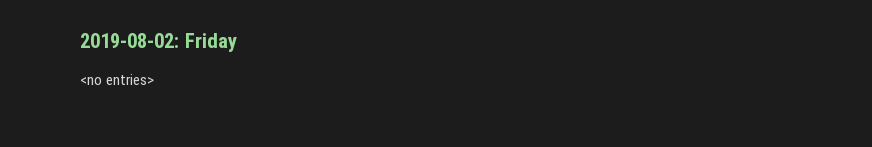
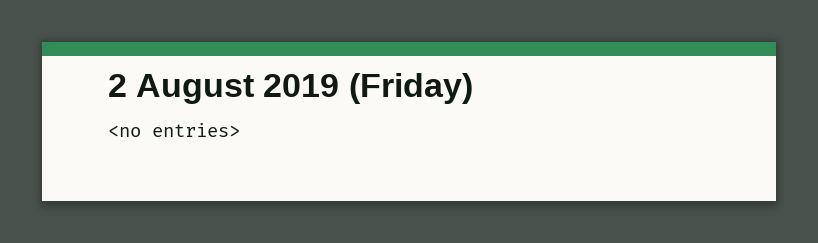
[80,33,237,52] 2019-08-02: Friday -> [108,73,473,104] 2 August 2019 (Friday)

